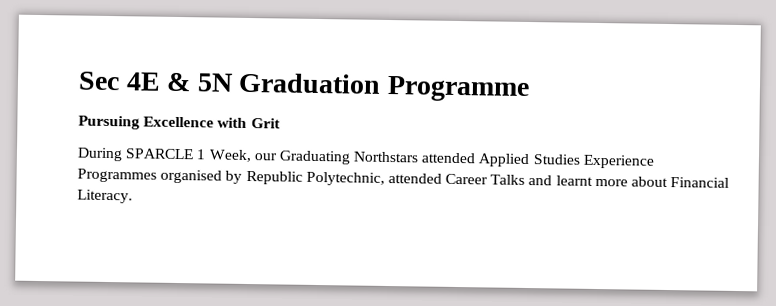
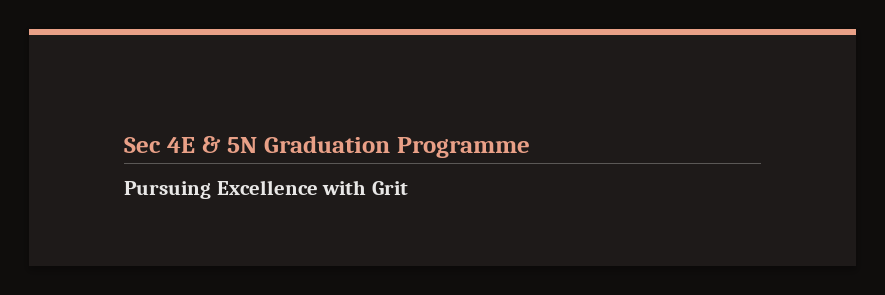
[77,147,654,169] [77,168,730,188] [77,189,133,204] // During SPARCLE 1 Week, our Graduating Northstars attended Applied Studies Experience Programmes organised by Republic Polytechnic, attended Career Talks and learnt more about Financial Literacy. -> (408, 188) none

